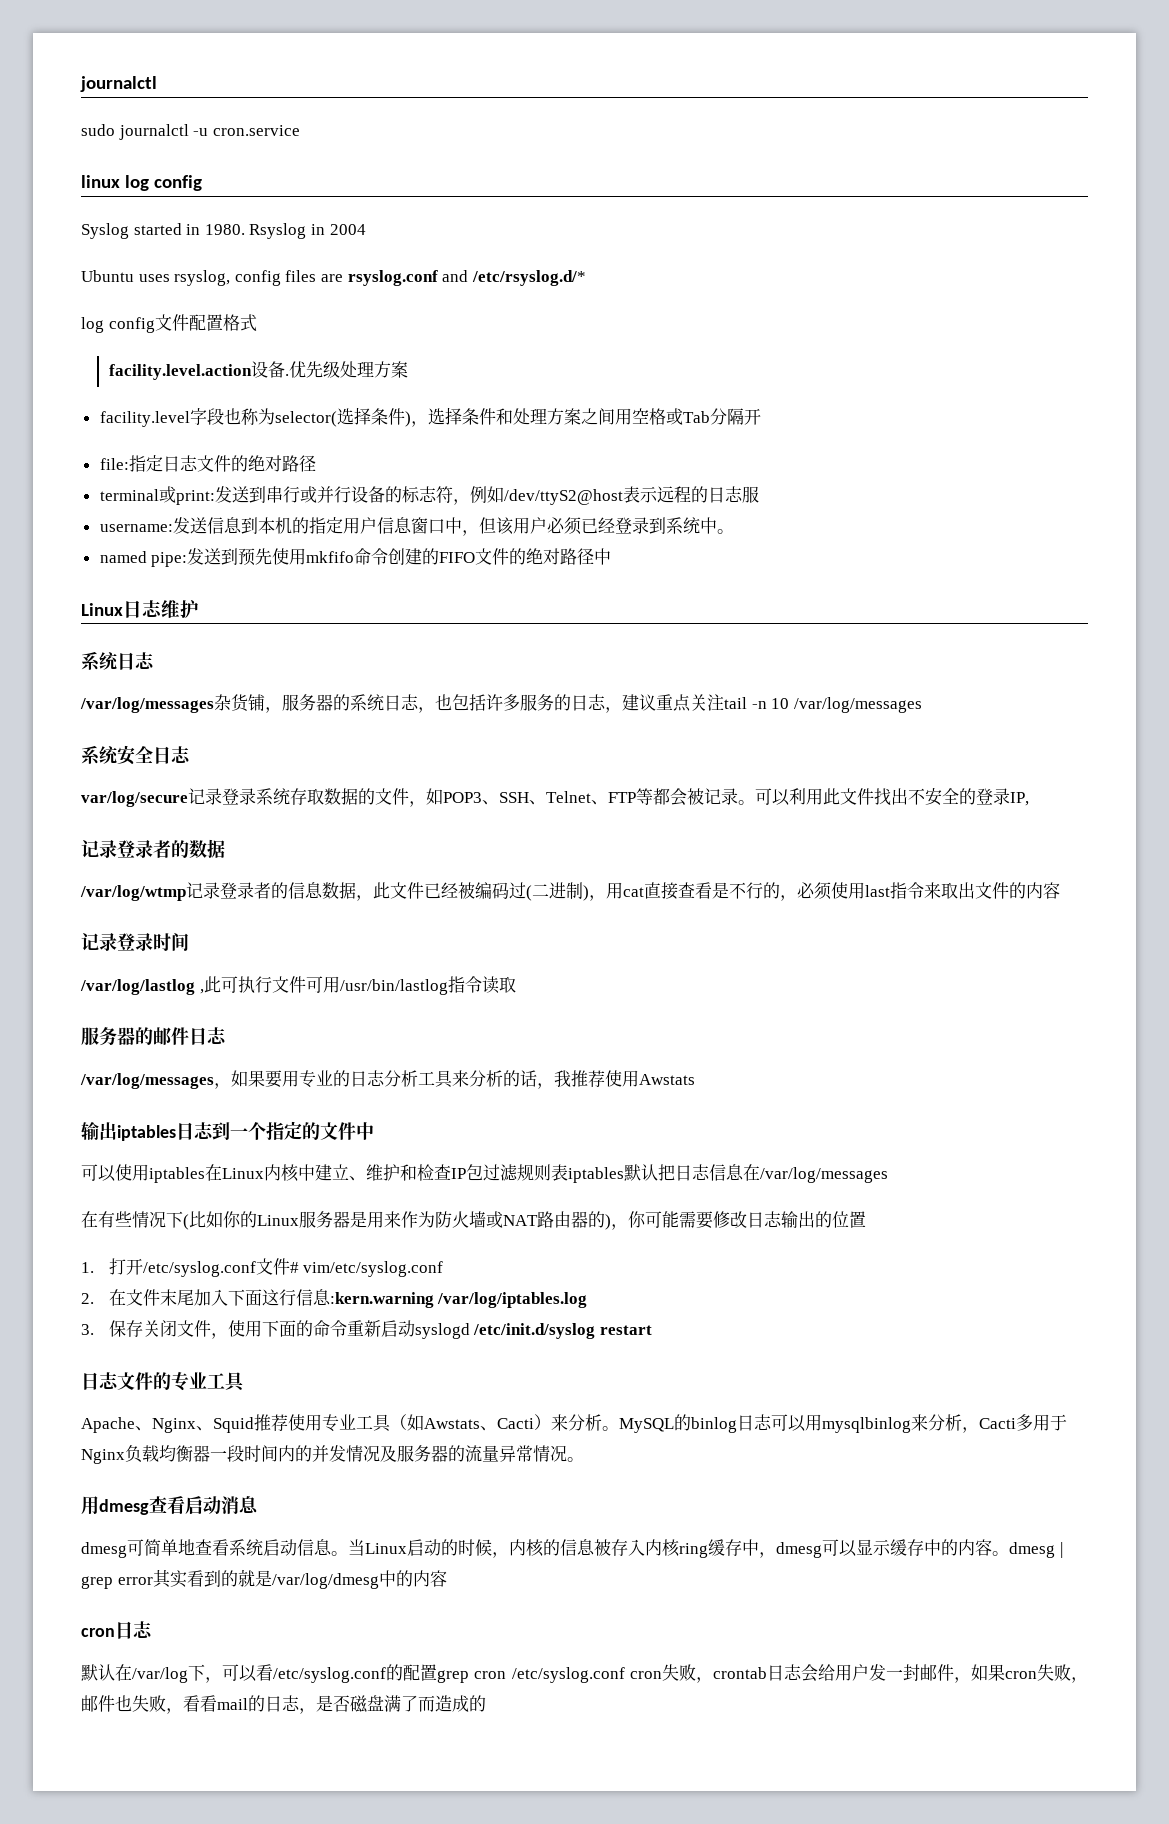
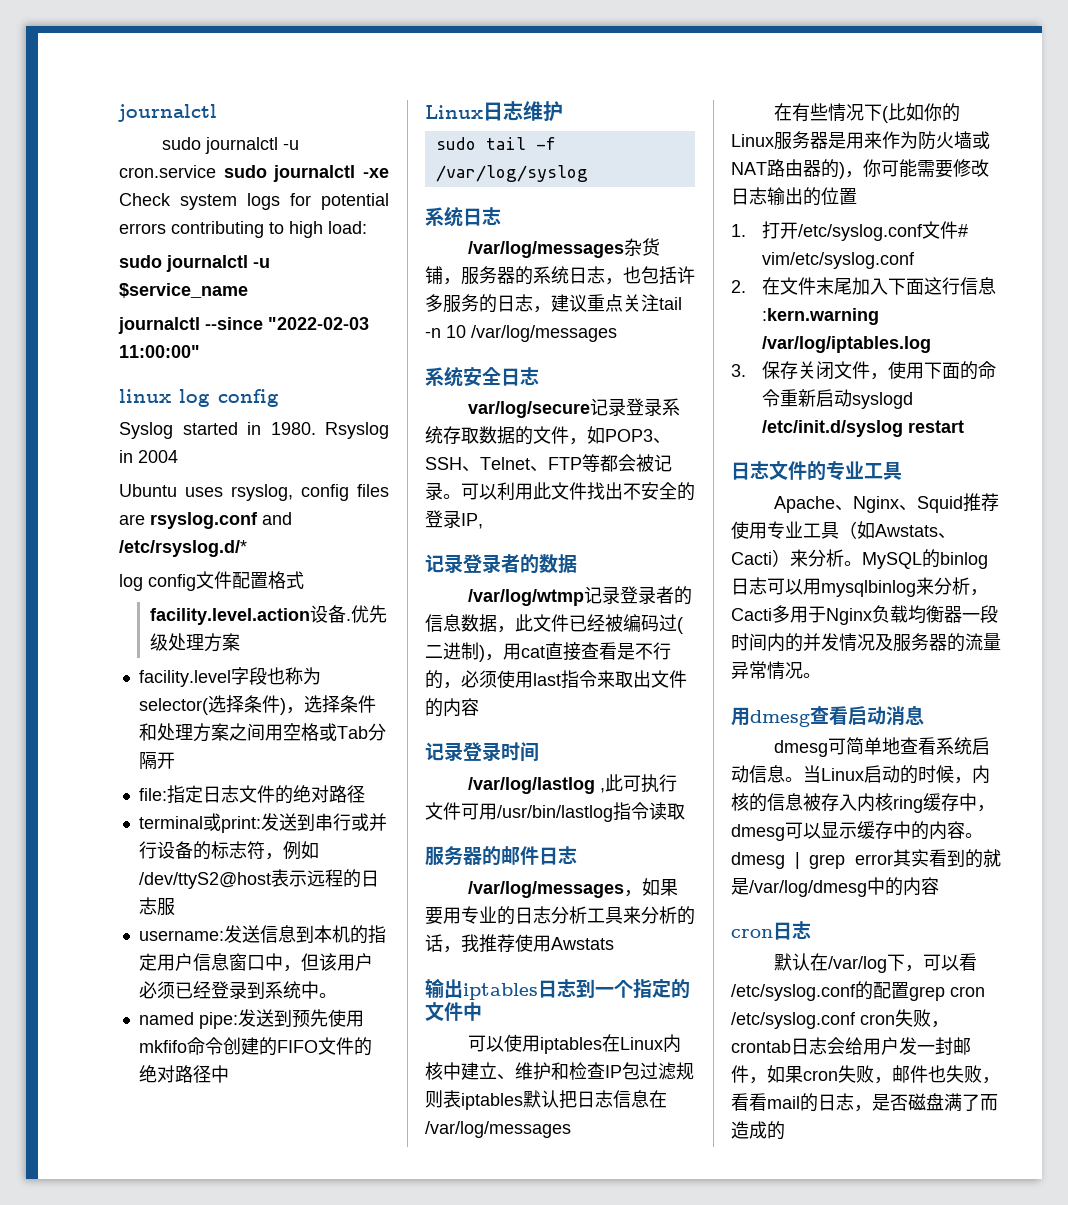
(300, 130) none -> [223,165,389,182] [119,193,389,210] [119,221,367,238] [119,255,270,272] [119,283,248,298] [118,317,369,334] [119,345,200,358] sudo journalctl -xe Check system logs for potential errors contributing to high load: // sudo journalctl -u $service_name // journalctl --since "2022-02-03 11:00:00"
(199, 608) none -> [435,137,556,150] [435,165,588,182] // sudo tail -f /var/log/syslog

